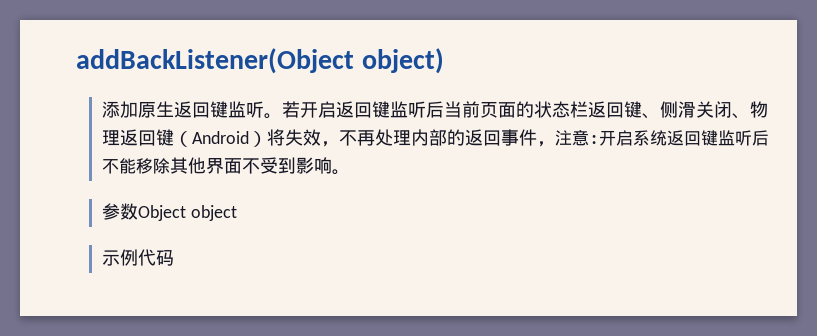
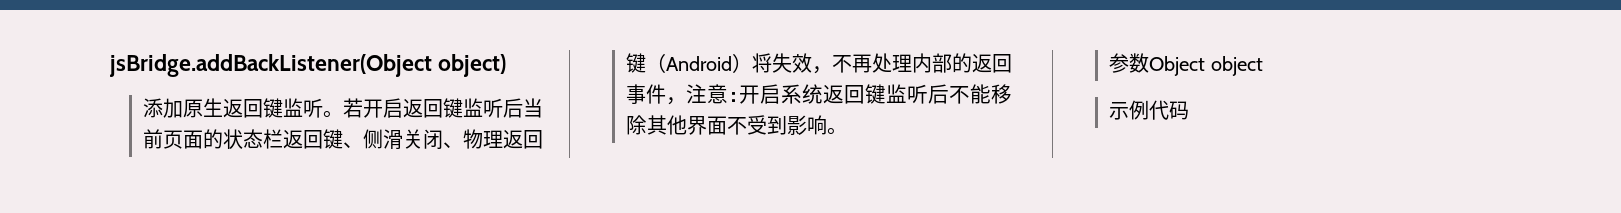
[76,48,354,74] addBackListener(Object -> [109,54,432,77] jsBridge.addBackListener(Object

